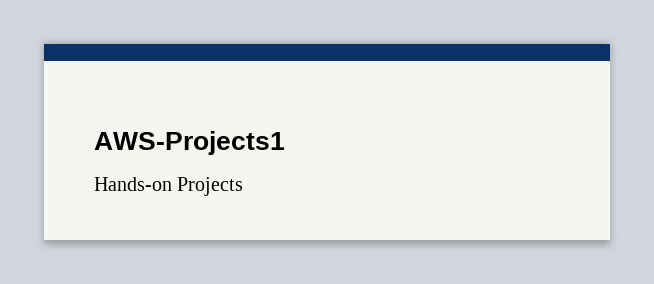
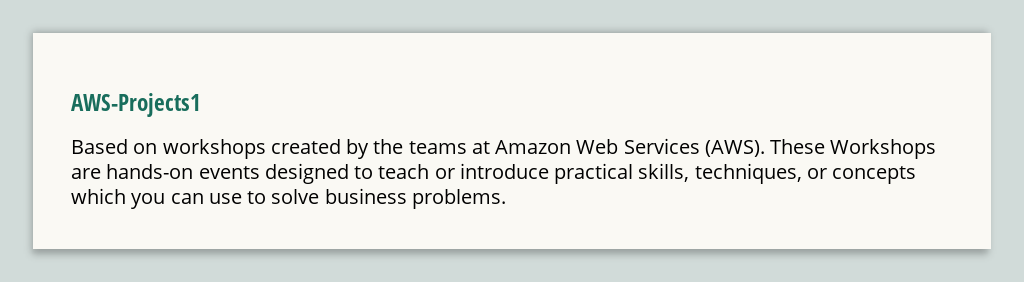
[94,177,244,196] Hands-on Projects -> [71,138,937,159] [71,163,917,184] [71,188,506,209] Based on workshops created by the teams at Amazon Web Services (AWS). These Workshops are hands-on events designed to teach or introduce practical skills, techniques, or concepts which you can use to solve business problems.

